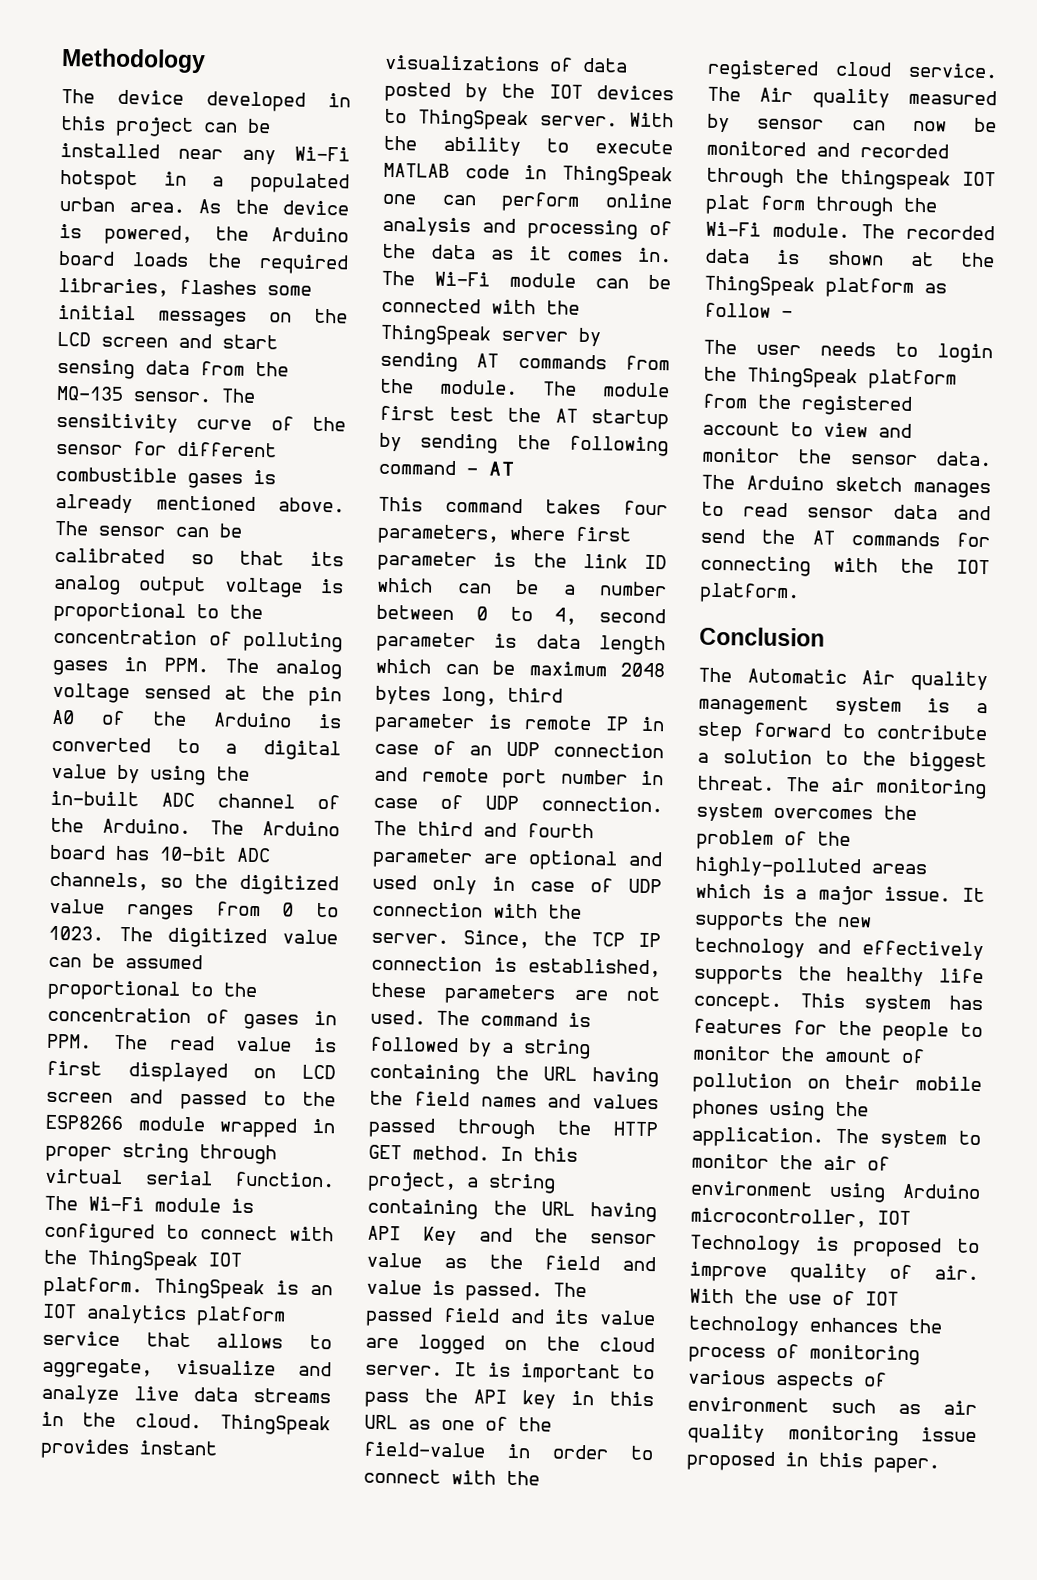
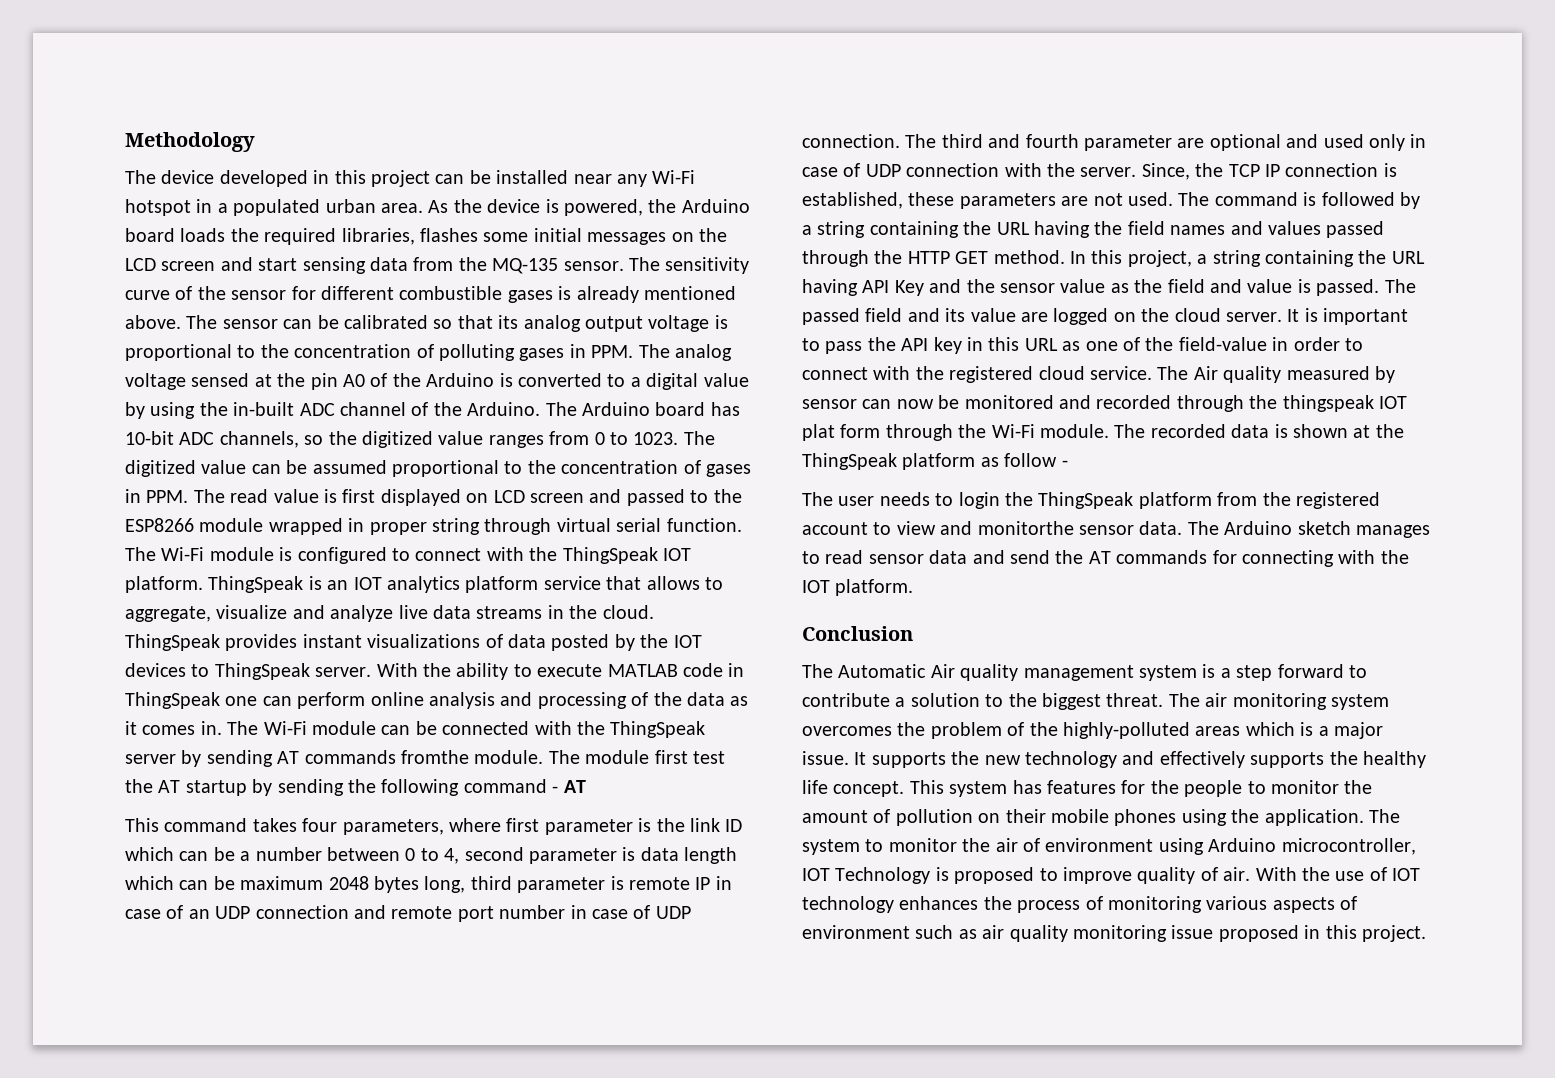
[625,355,670,371] [380,378,414,394] from the -> [401,750,469,764] fromthe
[702,447,833,464] monitor the -> [977,521,1074,535] monitorthe
[873,1457,940,1474] paper. -> [1362,925,1426,942] project.

